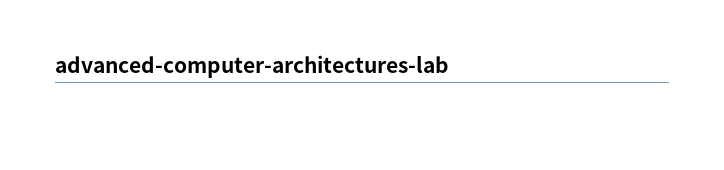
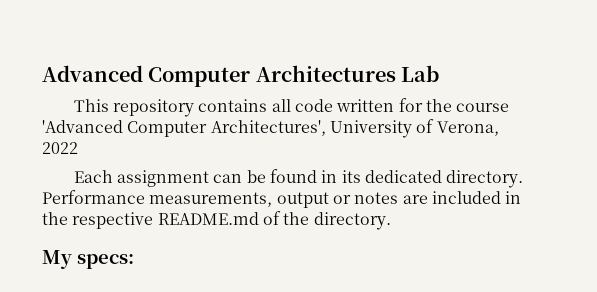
[55,55,449,78] advanced-computer-architectures-lab -> [42,65,440,87] [73,98,510,117] [42,119,499,138] [42,142,78,154] [73,169,524,188] [42,190,522,208] [42,211,391,230] [42,250,134,269] Advanced Computer Architectures Lab // This repository contains all code written for the course 'Advanced Computer Architectures', University of Verona, 2022 // Each assignment can be found in its dedicated directory. Performance measurements, output or notes are included in the respective README.md of the directory. // My specs:

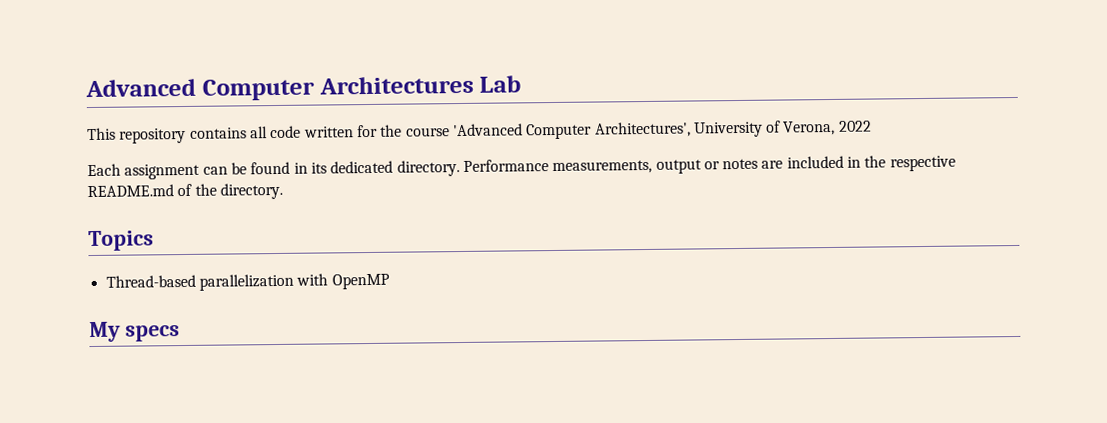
(391, 221) none -> [88,230,154,252] [105,273,390,291] // Topics // Thread-based parallelization with OpenMP
[77,254,134,269] specs: -> [124,325,180,342] specs

